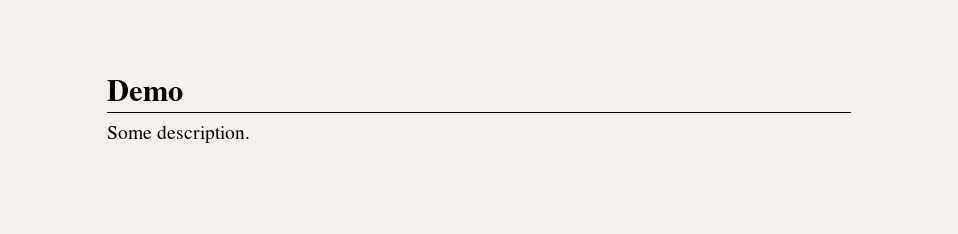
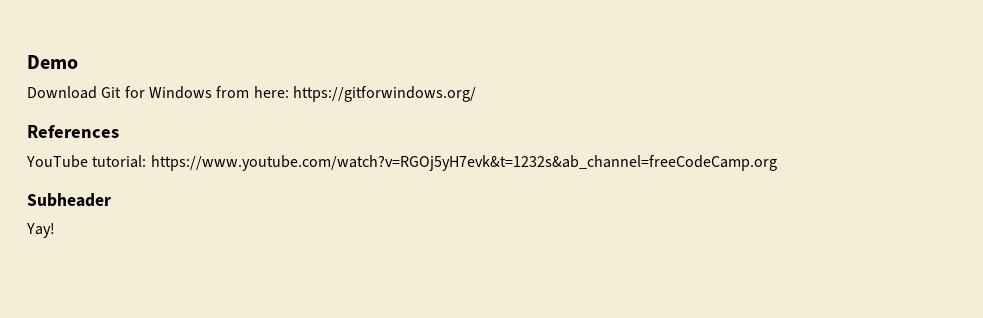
[107,125,251,144] Some description. -> [27,86,476,102] [27,125,119,138] [26,155,777,171] [27,193,111,207] [26,223,55,238] Download Git for Windows from here: https://gitforwindows.org/ // References // YouTube tutorial: https://www.youtube.com/watch?v=RGOj5yH7evk&t=1232s&ab_channel=freeCodeCamp.org // Subheader // Yay!

